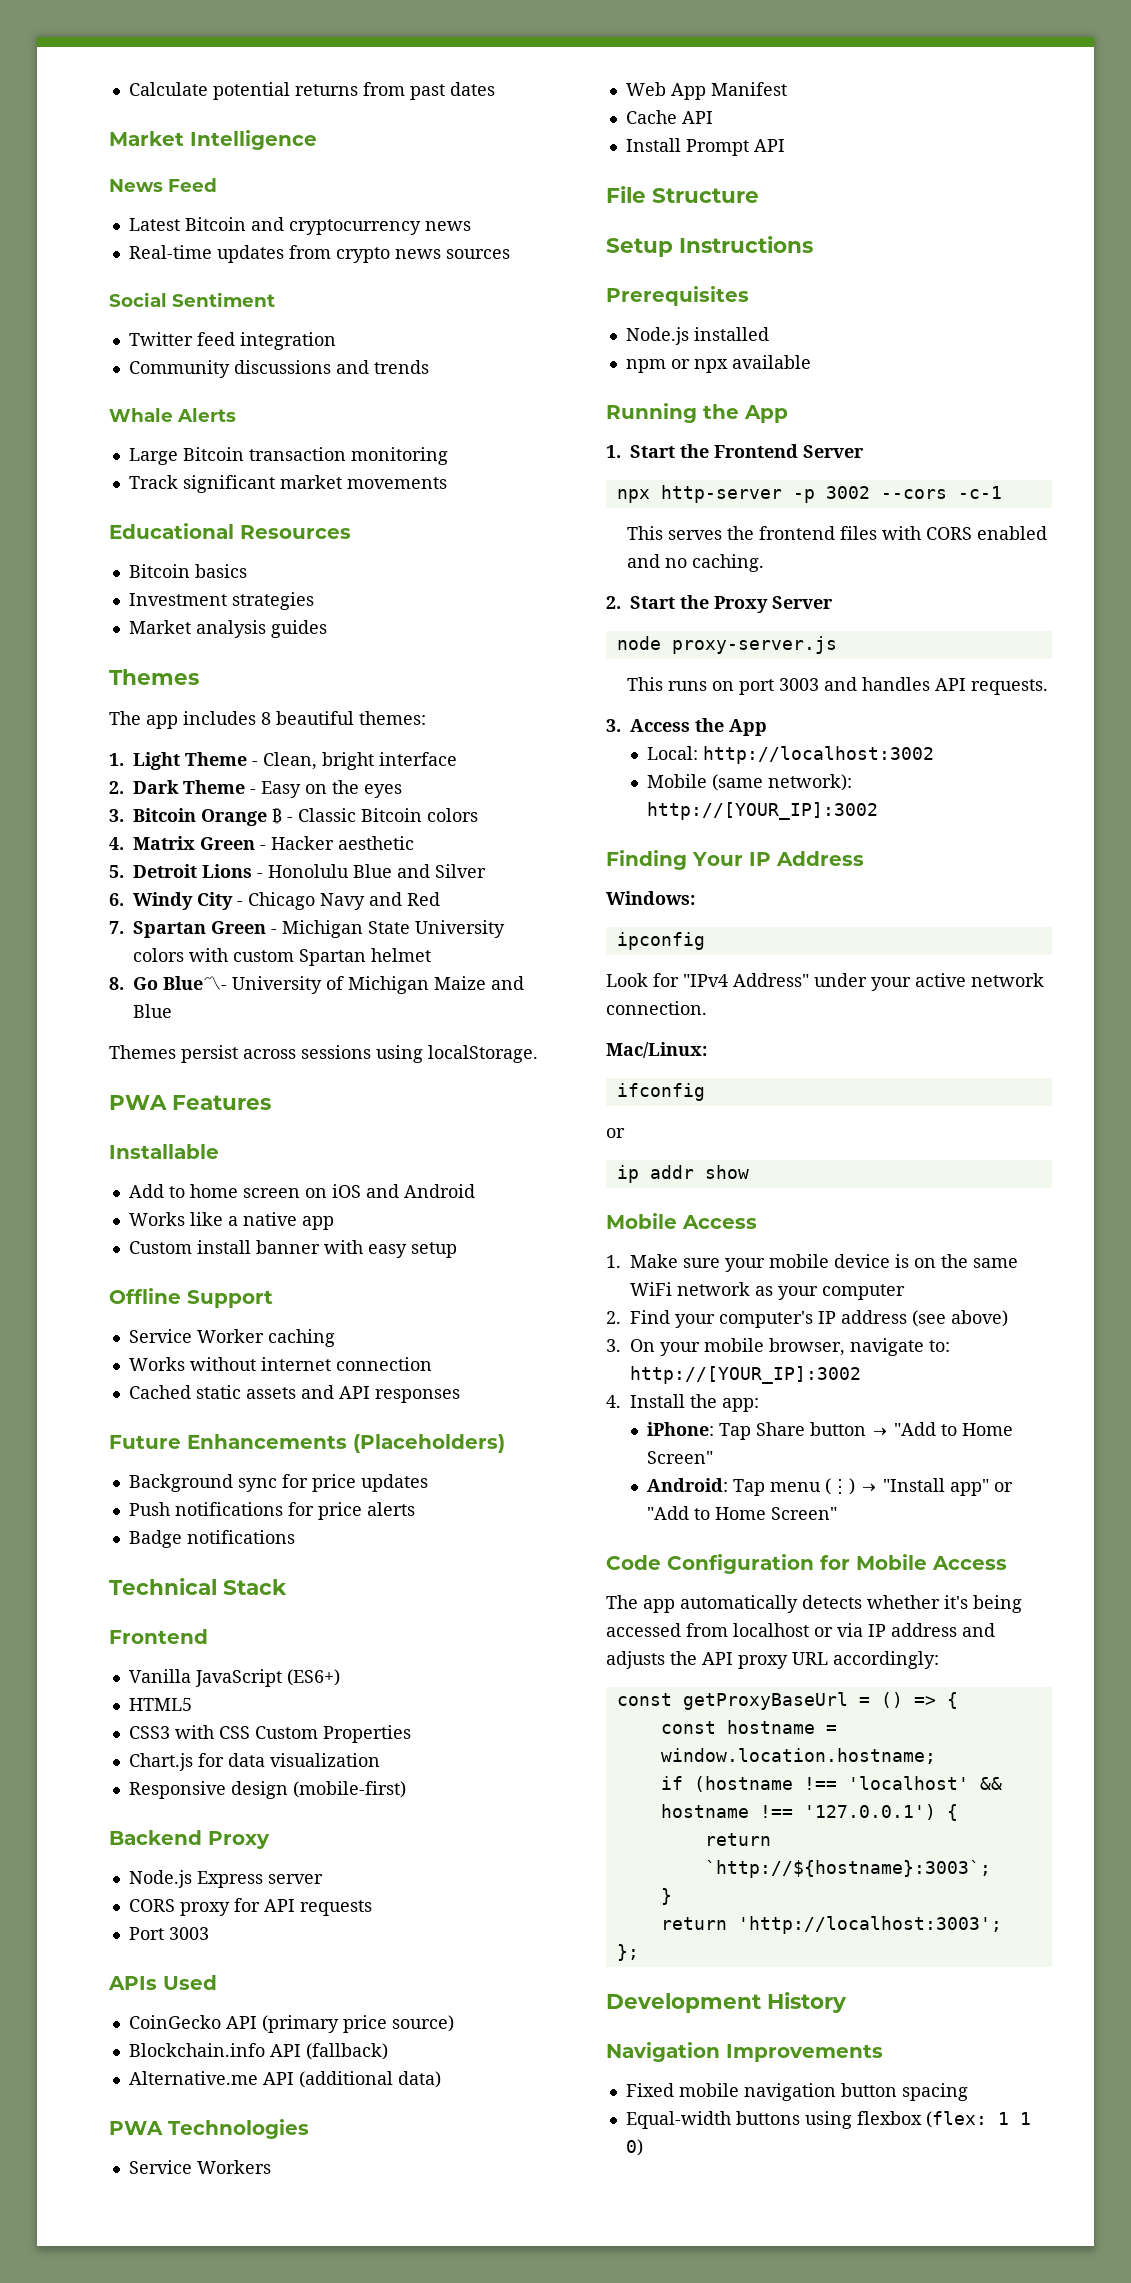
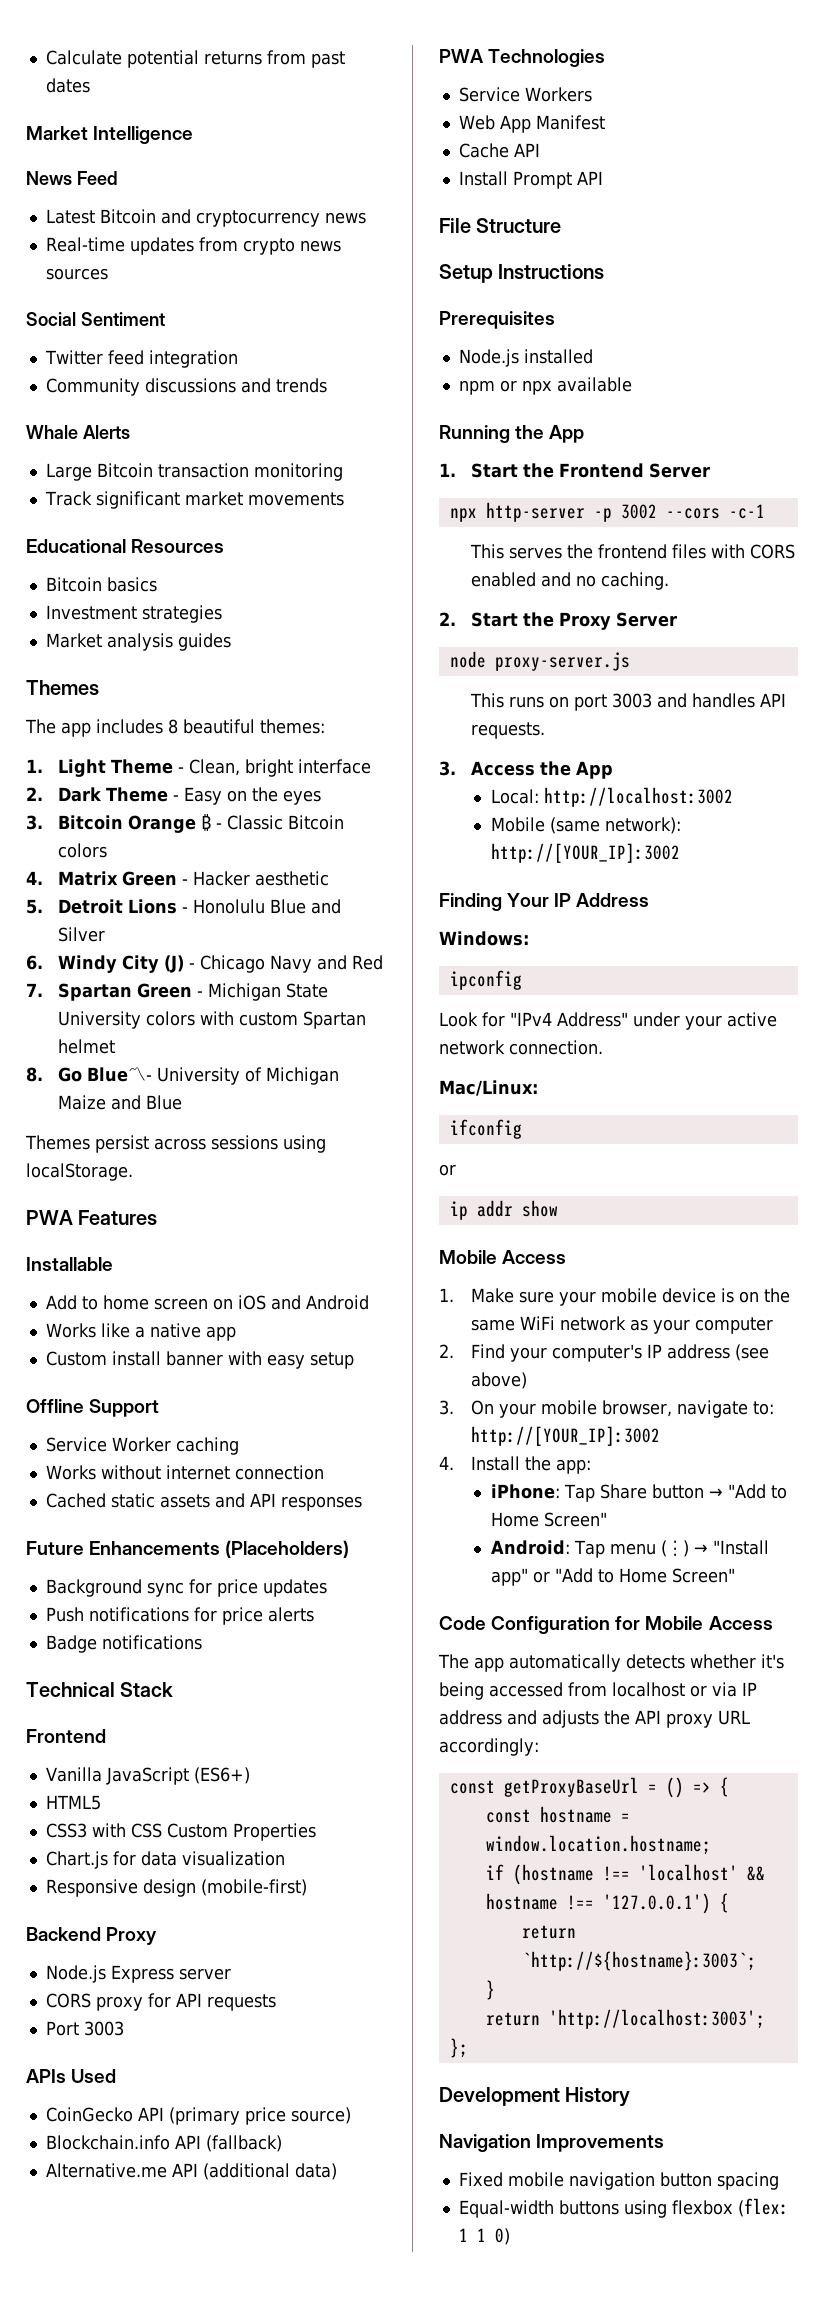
(233, 901) none -> [163,955,184,973] (J)

